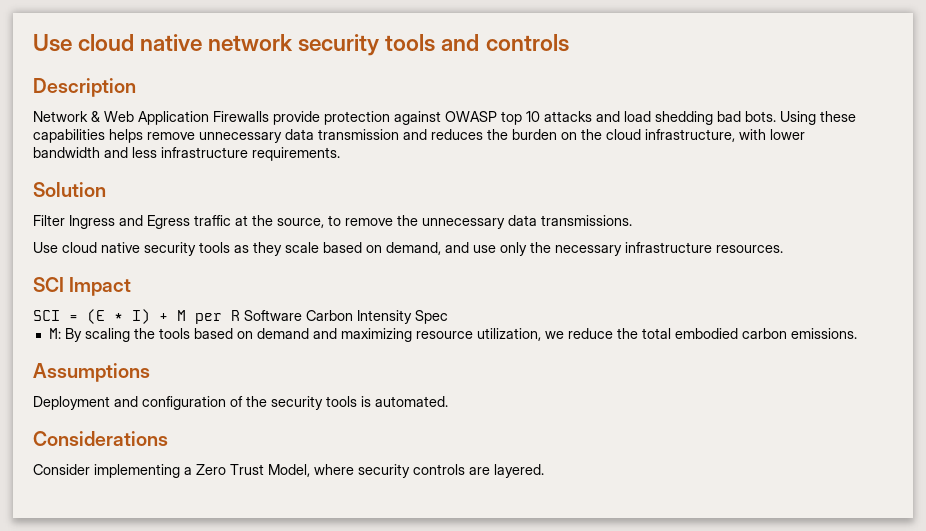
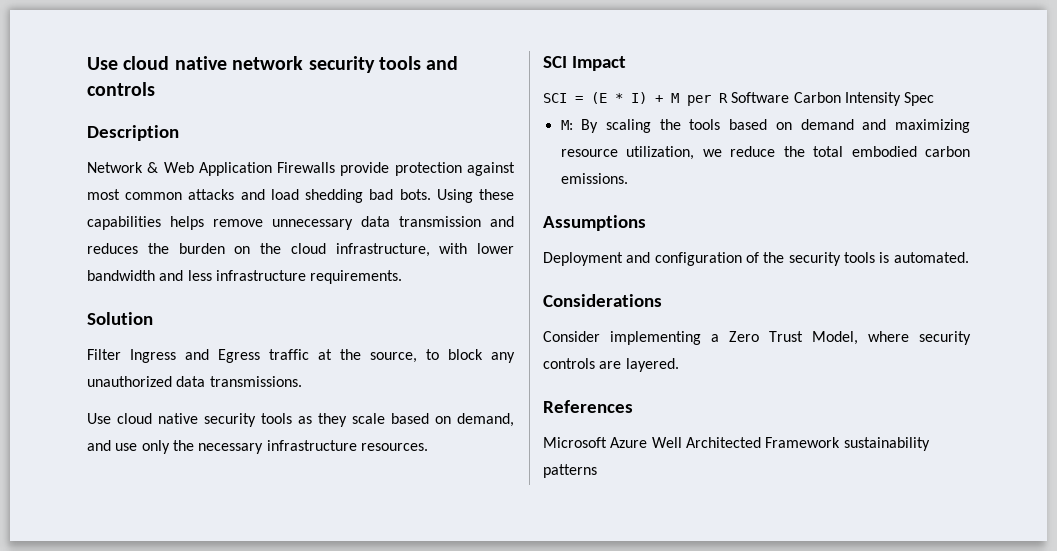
[445,111,540,125] OWASP top 10 -> [87,189,183,200] most common
[345,215,505,229] remove the unnecessary -> [448,349,515,363] [87,376,172,387] block any unauthorized
(544, 471) none -> [543,400,633,413] [543,437,930,451] [543,464,597,478] // References // Microsoft Azure Well Architected Framework sustainability patterns

